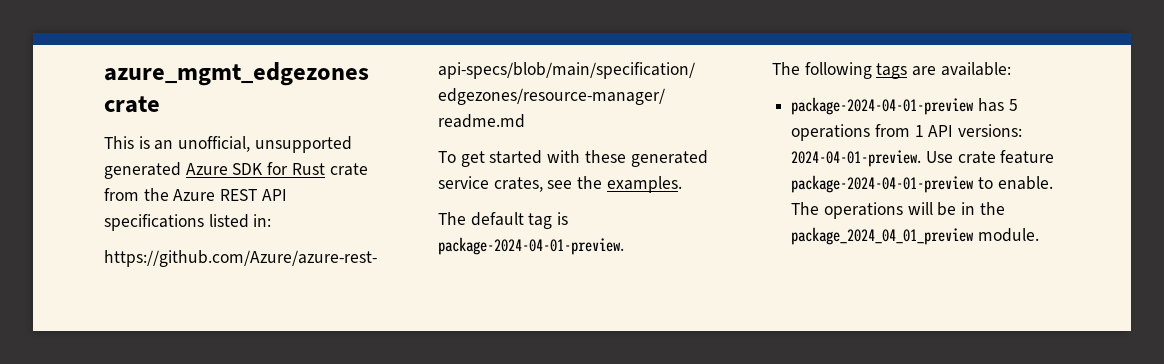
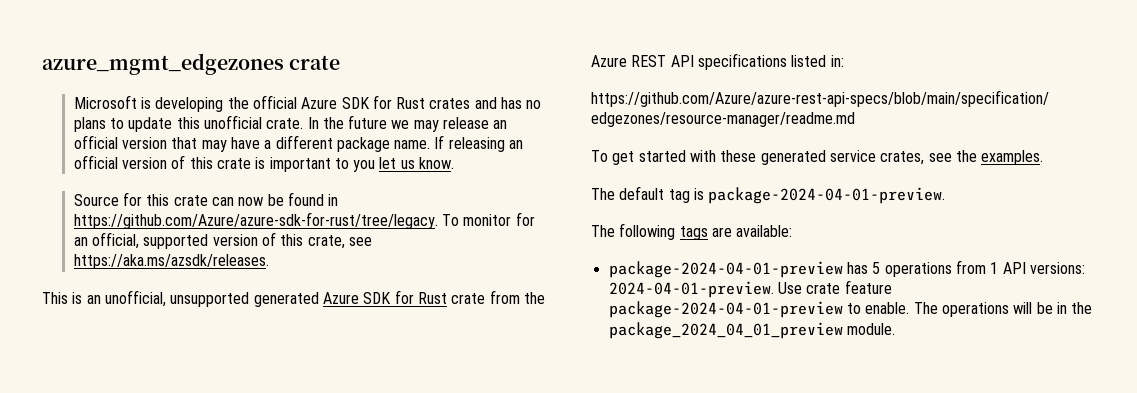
(160, 104) none -> [73,95,542,112] [73,115,508,132] [73,135,524,152] [73,155,455,172] [73,192,339,206] [73,212,535,229] [73,232,372,249] [73,254,269,269] // Microsoft is developing the official Azure SDK for Rust crates and has no plans to update this unofficial crate. In the future we may release an official version that may have a different package name. If releasing an official version of this crate is important to you let us know. // Source for this crate can now be found in https://github.com/Azure/azure-sdk-for-rust/tree/legacy. To monitor for an official, supported version of this crate, see https://aka.ms/azsdk/releases.

